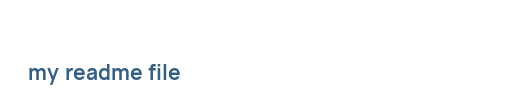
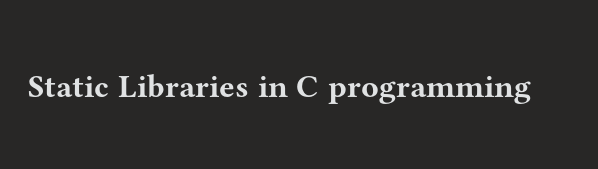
[28,64,182,85] my readme file -> [28,74,532,104] Static Libraries in C programming

